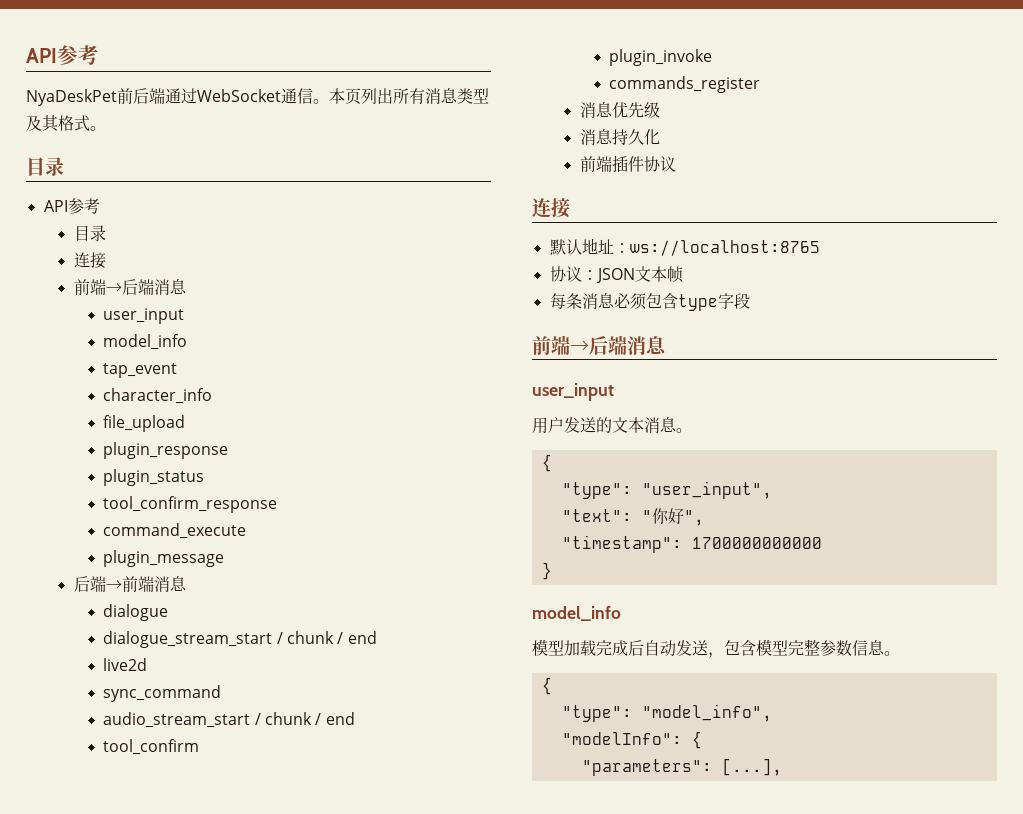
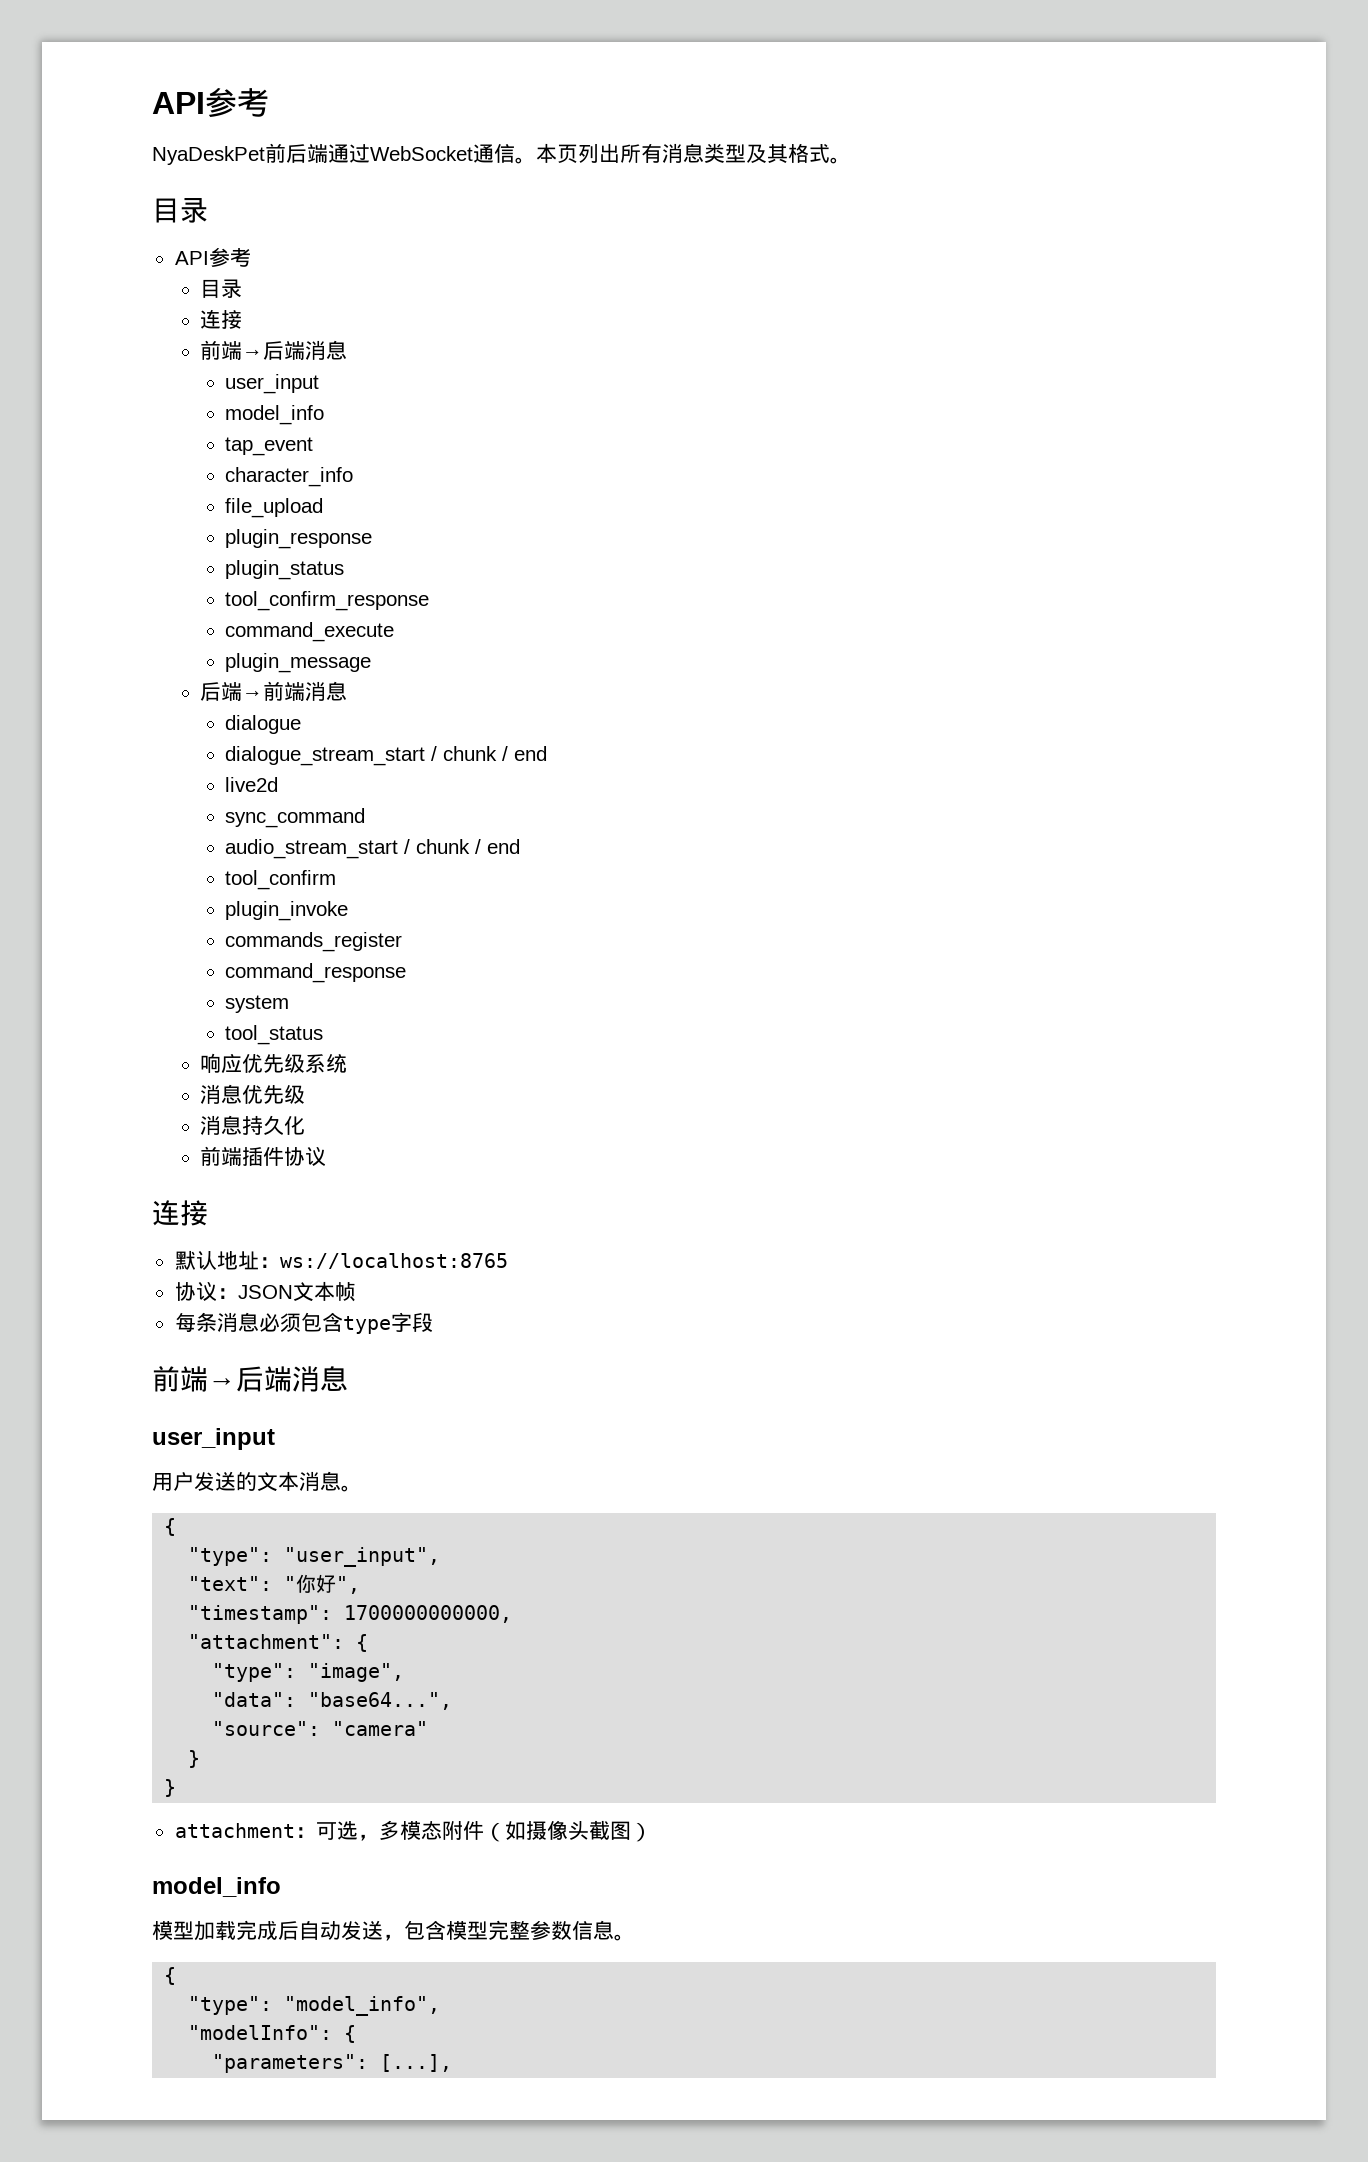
(761, 84) none -> [225,963,407,983] [225,995,290,1013] [225,1025,324,1045] [199,1053,347,1073] // command_response // system // tool_status // 响应优先级系统
[691,537,822,549] [541,562,552,580] 1700000000000 // } -> [344,1605,513,1623] [188,1634,369,1652] [212,1663,405,1682] [212,1692,453,1710] [212,1721,429,1736] [188,1750,201,1768] [164,1779,177,1797] [174,1820,652,1842] 1700000000000, // "attachment": { // "type": "image", // "data": "base64...", // "source": "camera" // } // } // attachment：可选，多模态附件（如摄像头截图）

